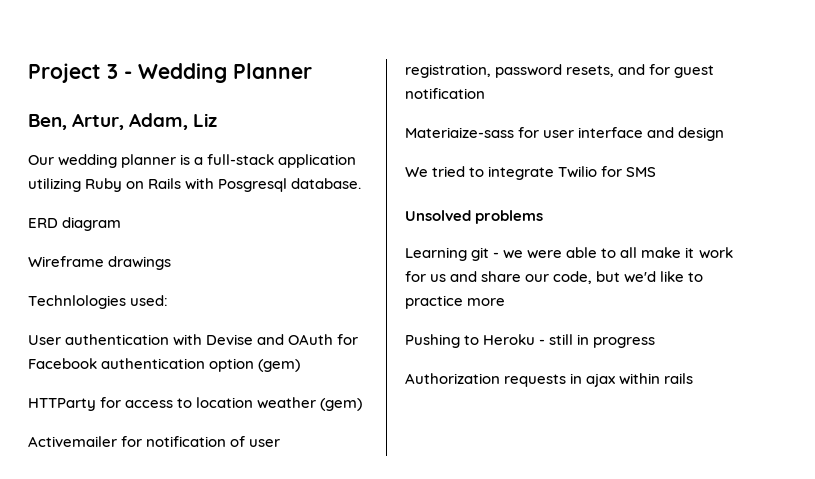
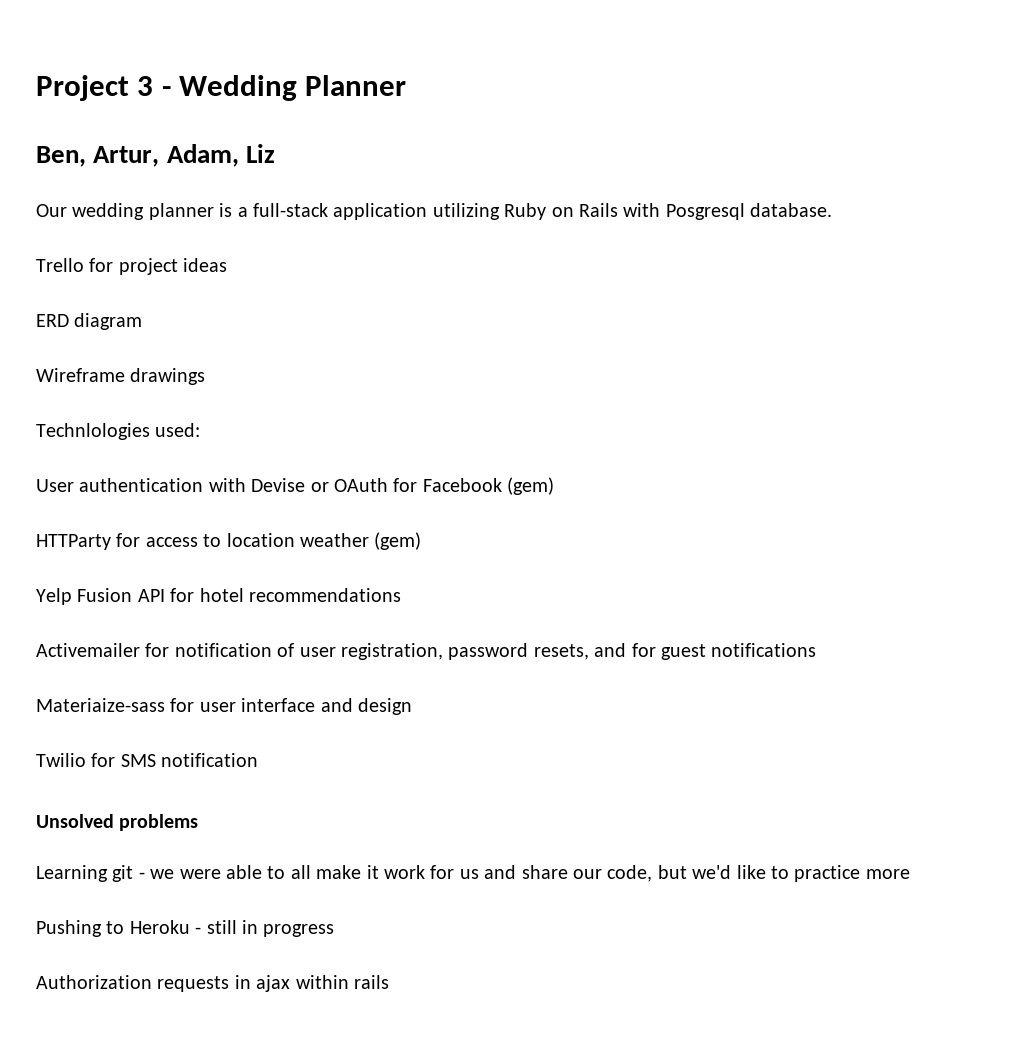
(362, 183) none -> [36,258,228,275] // Trello for project ideas
[257,334,285,345] and -> [310,482,329,492] or
[101,358,255,372] authentication option -> (502, 485) none
(363, 404) none -> [36,588,401,605] // Yelp Fusion API for hotel recommendations
[405,88,485,99] notification -> [711,643,817,657] notifications
[405,166,555,180] We tried to integrate -> (412, 706) none
(657, 172) none -> [161,753,259,767] notification

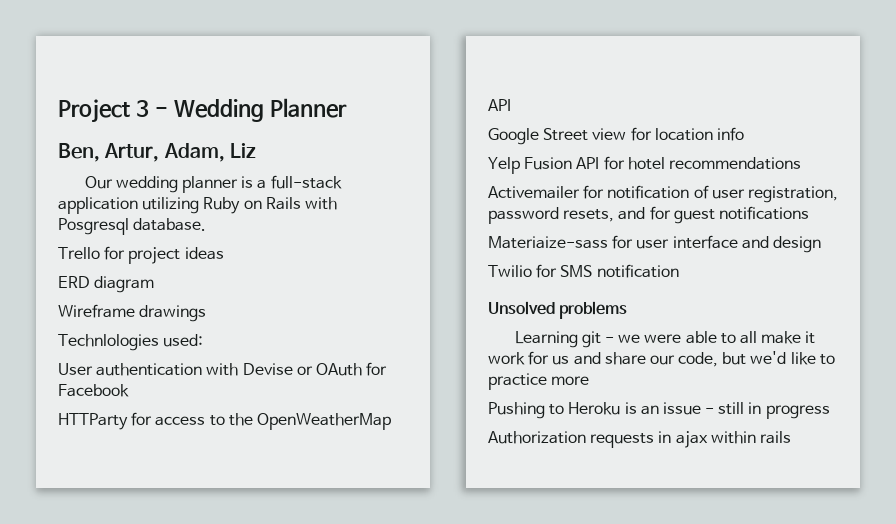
[507,477,555,495] (gem) -> (129, 390) none
[226,532,422,550] location weather (gem) -> [228,413,391,430] [488,99,511,111] [488,127,744,145] the OpenWeatherMap API // Google Street view for location info
(190, 927) none -> [624,402,701,415] is an issue

